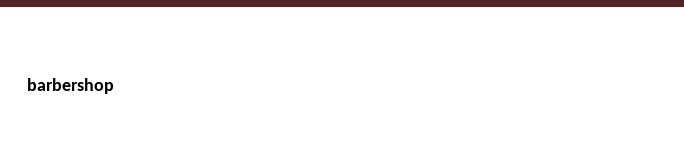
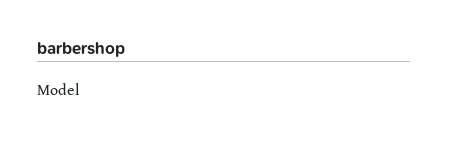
(114, 86) none -> [37,83,80,95] // Model

